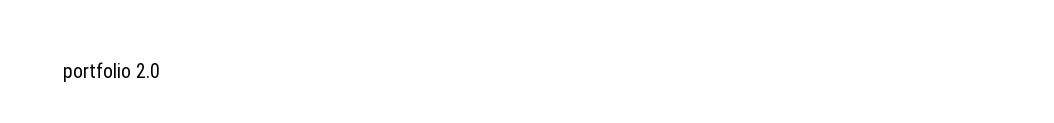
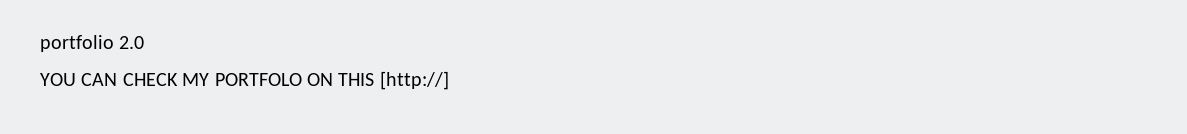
(161, 70) none -> [40,71,449,90] // YOU CAN CHECK MY PORTFOLO ON THIS [http://]

